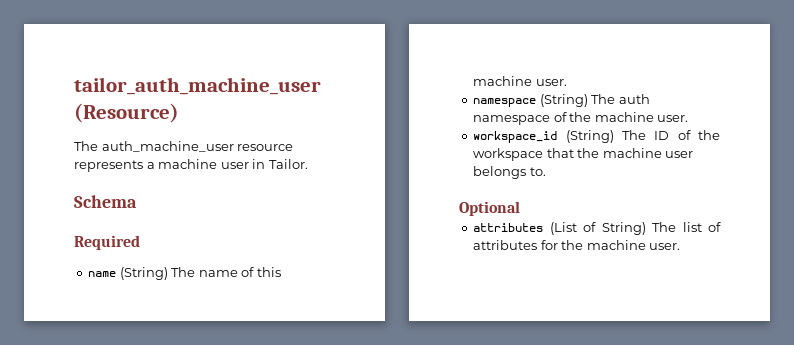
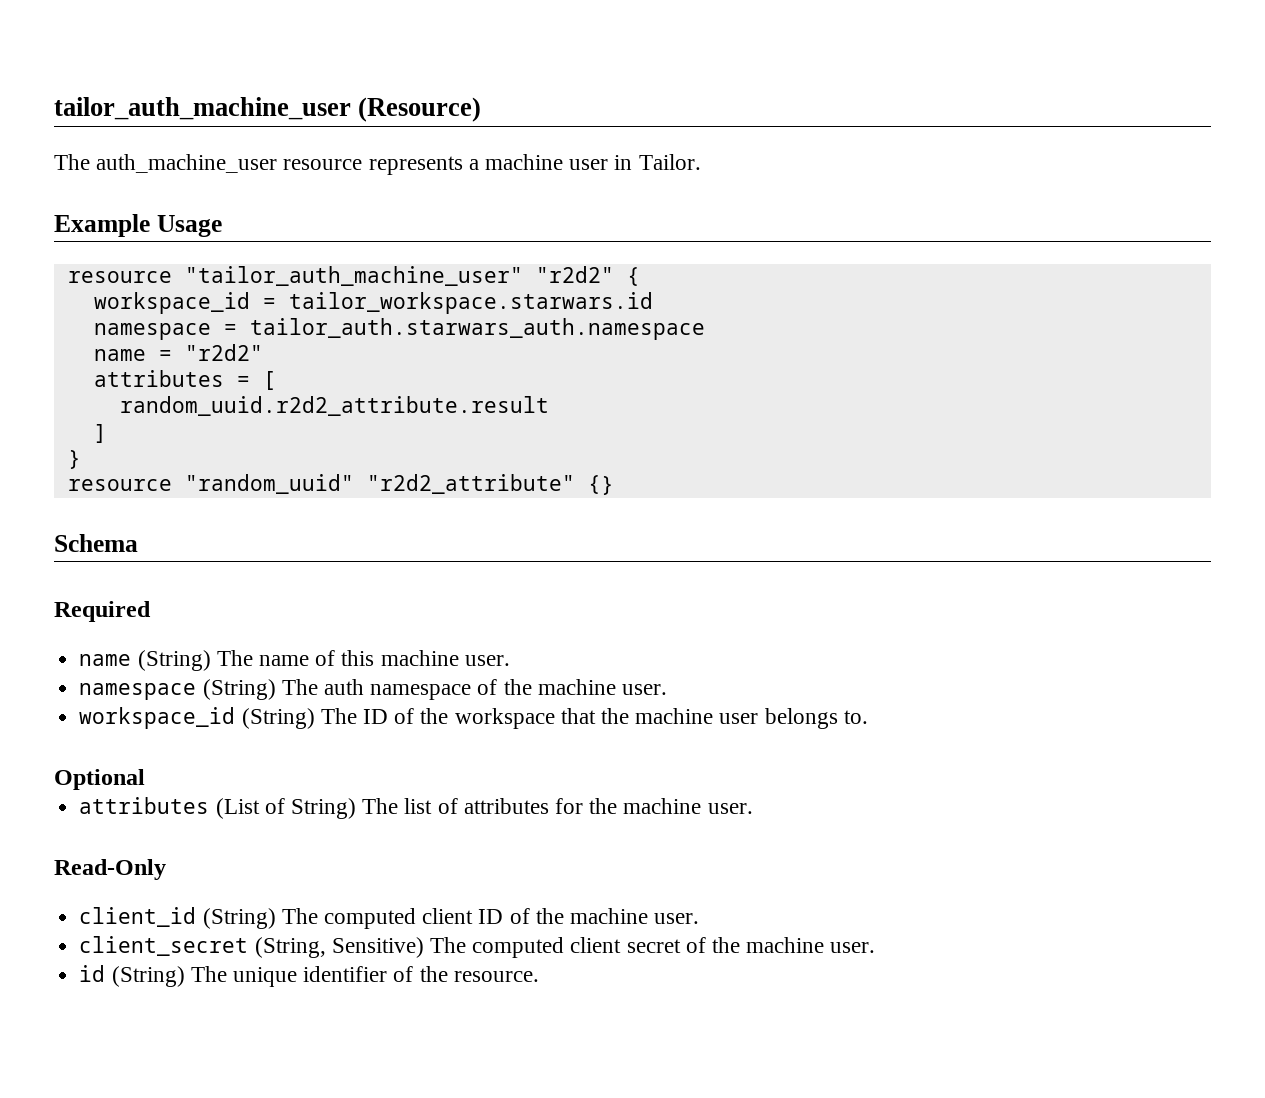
(308, 164) none -> [54,214,222,237] [67,266,640,286] [93,292,653,314] [93,318,705,340] [93,344,263,361] [93,370,276,390] [119,396,549,416] [93,424,107,443] [67,450,81,469] [67,474,614,495] // Example Usage // resource "tailor_auth_machine_user" "r2d2" { // workspace_id = tailor_workspace.starwars.id // namespace = tailor_auth.starwars_auth.namespace // name = "r2d2" // attributes = [ // random_uuid.r2d2_attribute.result // ] // } // resource "random_uuid" "r2d2_attribute" {}
(681, 246) none -> [54,859,166,880] [79,907,700,929] [79,936,876,958] [79,965,539,987] // Read-Only // client_id (String) The computed client ID of the machine user. // client_secret (String, Sensitive) The computed client secret of the machine user. // id (String) The unique identifier of the resource.

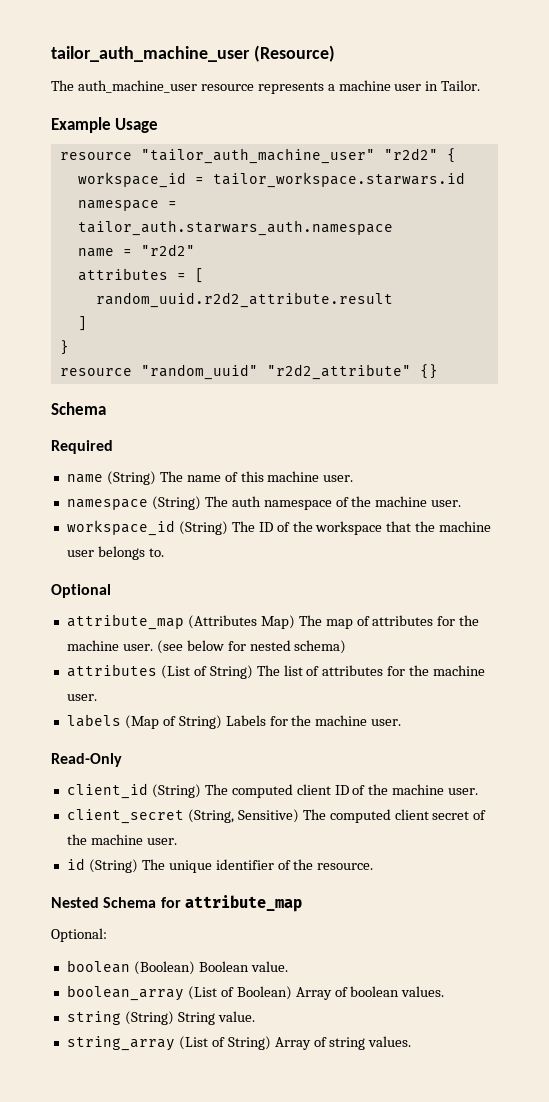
(145, 779) none -> [66,614,480,630] [66,640,347,654] // attribute_map (Attributes Map) The map of attributes for the machine user. (see below for nested schema)
(753, 808) none -> [66,714,402,729] // labels (Map of String) Labels for the machine user.
(539, 976) none -> [51,895,302,912] [51,928,107,942] [66,960,288,975] [66,985,445,1001] [66,1011,255,1025] [66,1036,412,1051] // Nested Schema for attribute_map // Optional: // boolean (Boolean) Boolean value. // boolean_array (List of Boolean) Array of boolean values. // string (String) String value. // string_array (List of String) Array of string values.

